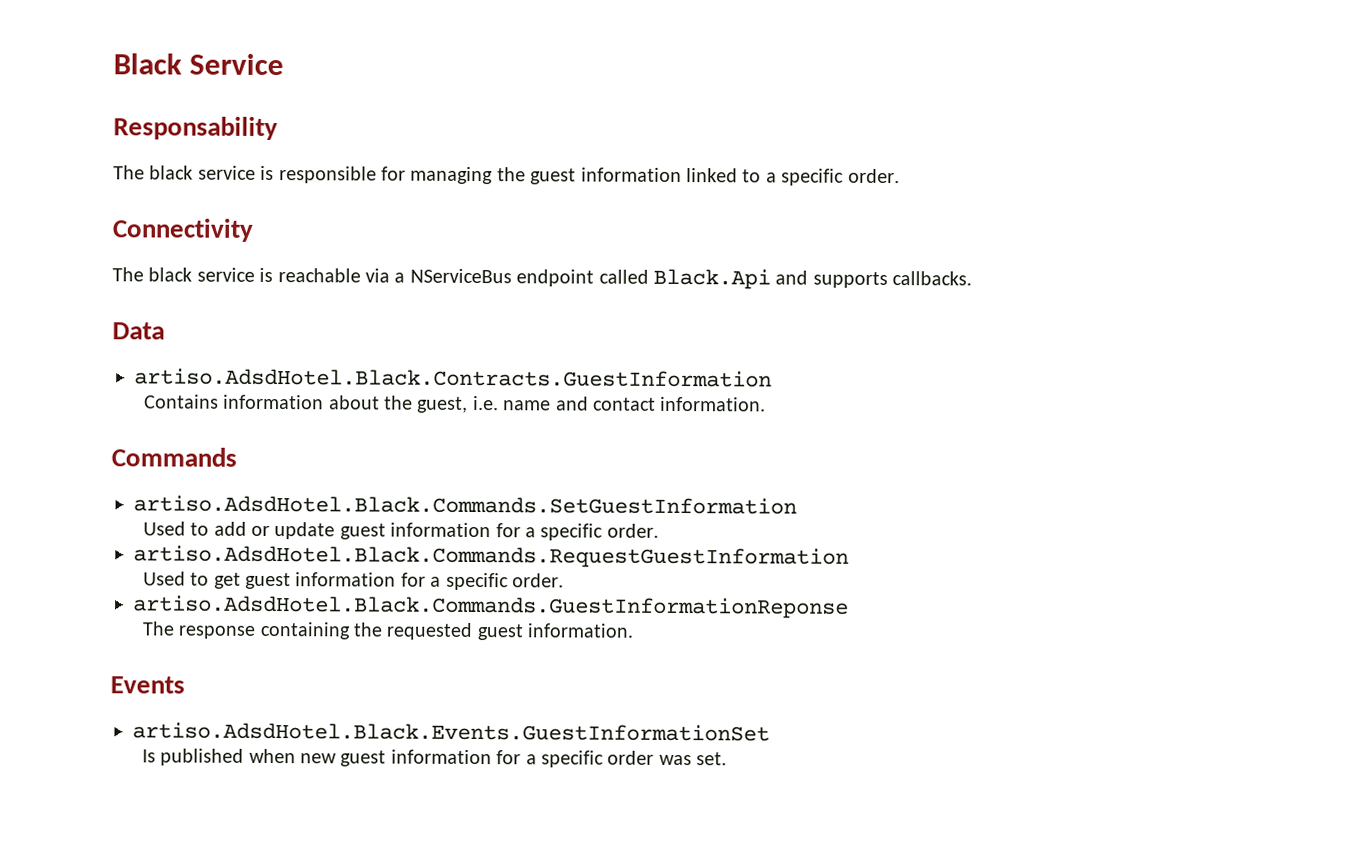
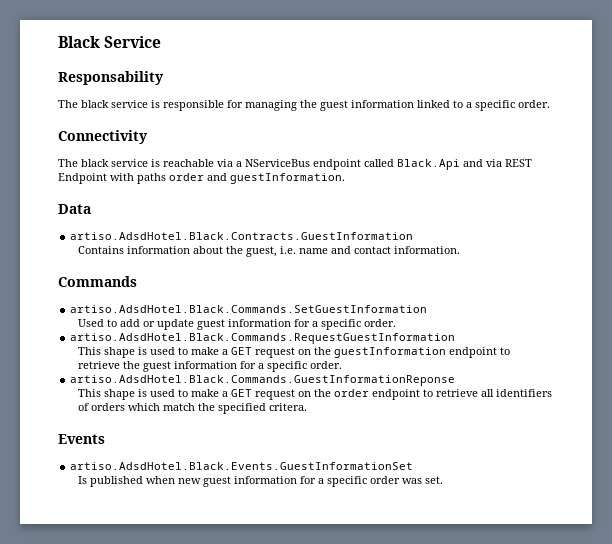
[812,271,973,289] supports callbacks. -> [486,159,532,167] [58,173,345,184] via REST Endpoint with paths order and guestInformation.
[142,571,241,589] Used to get -> [77,347,510,358] [77,361,140,369] This shape is used to make a GET request on the guestInformation endpoint to retrieve the
[141,621,635,641] The response containing the requested guest information. -> [77,389,552,400] [77,403,307,414] This shape is used to make a GET request on the order endpoint to retrieve all identifiers of orders which match the specified critera.

